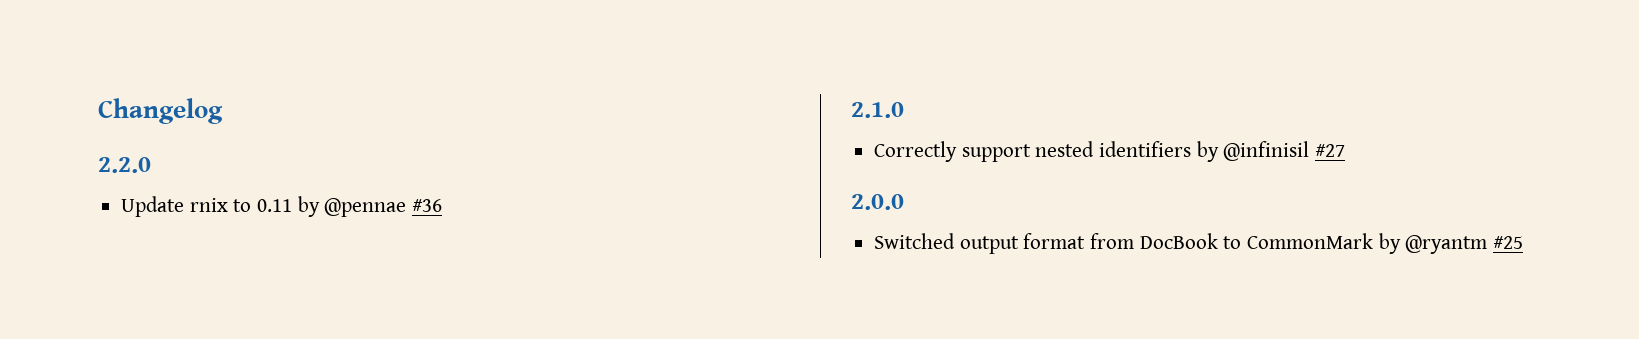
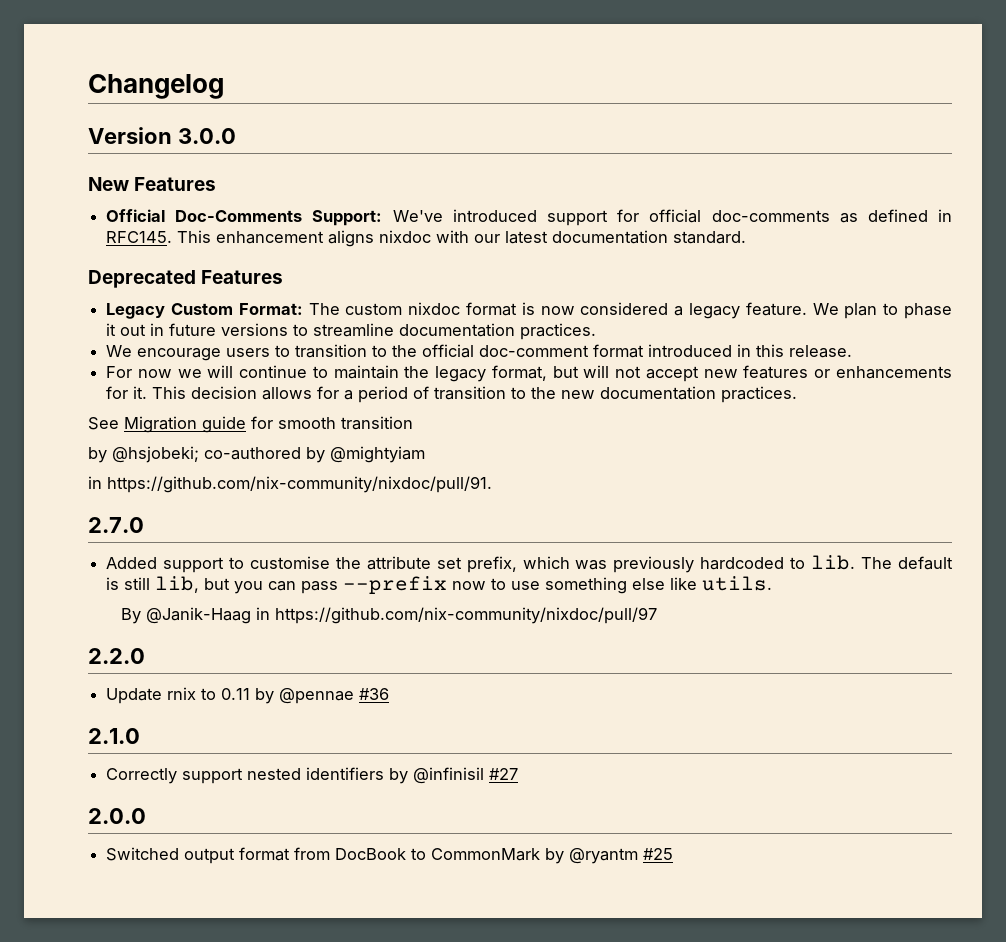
(223, 111) none -> [88,127,236,144] [88,177,217,191] [106,209,952,226] [106,230,747,247] [88,270,284,288] [106,302,953,319] [106,323,597,340] [106,344,853,361] [106,365,952,382] [106,386,798,403] [88,416,413,433] [88,446,425,463] [88,476,492,493] [88,517,144,533] [106,555,953,573] [106,576,773,594] [120,607,657,624] // Version 3.0.0 // New Features // Official Doc-Comments Support: We've introduced support for official doc-comments as defined in RFC145. This enhancement aligns nixdoc with our latest documentation standard. // Deprecated Features // Legacy Custom Format: The custom nixdoc format is now considered a legacy feature. We plan to phase it out in future versions to streamline documentation practices. // We encourage users to transition to the official doc-comment format introduced in this release. // For now we will continue to maintain the legacy format, but will not accept new features or enhancements for it. This decision allows for a period of transition to the new documentation practices. // See Migration guide for smooth transition // by @hsjobeki; co-authored by @mightyiam // in https://github.com/nix-community/nixdoc/pull/91. // 2.7.0 // Added support to customise the attribute set prefix, which was previously hardcoded to lib. The default is still lib, but you can pass --prefix now to use something else like utils. // By @Janik-Haag in https://github.com/nix-community/nixdoc/pull/97

